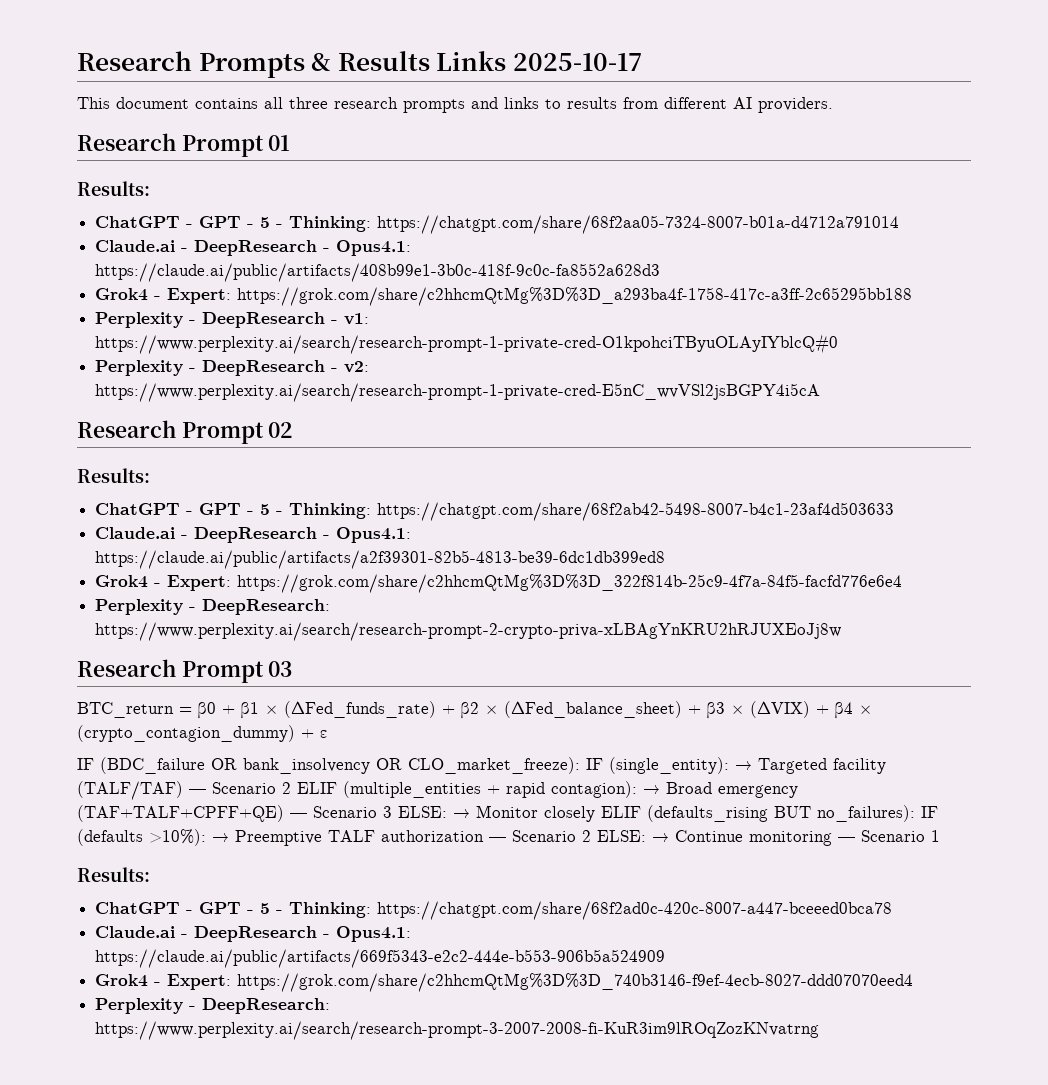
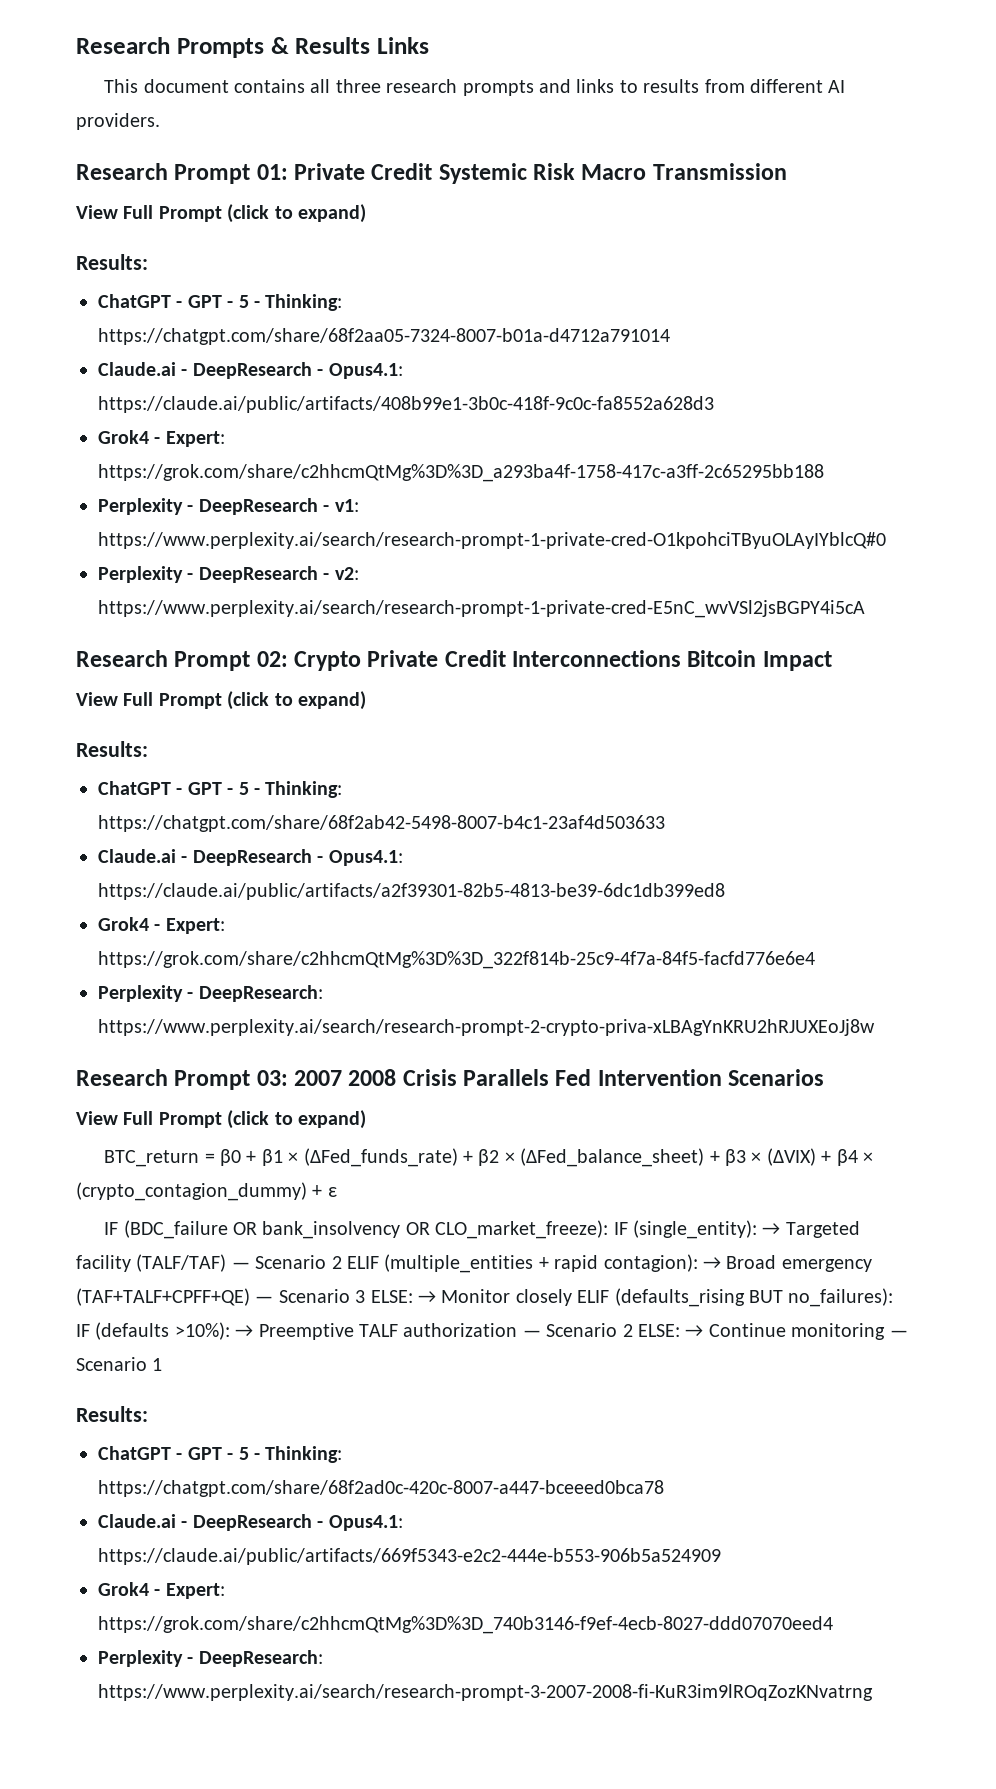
[513,53,643,71] 2025-10-17 -> (429, 45) none
[268,135,291,151] 01 -> [256,163,787,184] [76,204,366,223] 01: Private Credit Systemic Risk Macro Transmission // View Full Prompt (click to expand)
[268,422,293,438] 02 -> [256,650,832,671] [76,691,366,710] 02: Crypto Private Credit Interconnections Bitcoin Impact // View Full Prompt (click to expand)
[268,661,293,677] 03 -> [256,1069,825,1086] [76,1110,366,1129] 03: 2007 2008 Crisis Parallels Fed Intervention Scenarios // View Full Prompt (click to expand)

